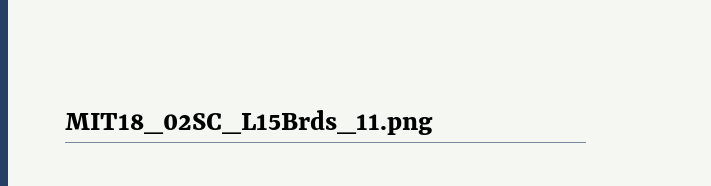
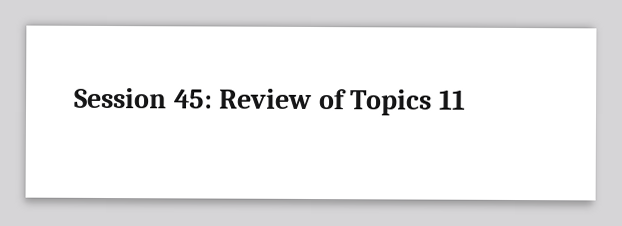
[65,110,433,135] MIT18_02SC_L15Brds_11.png -> [74,87,466,116] Session 45: Review of Topics 11

